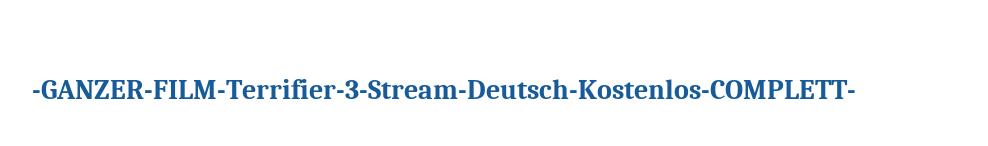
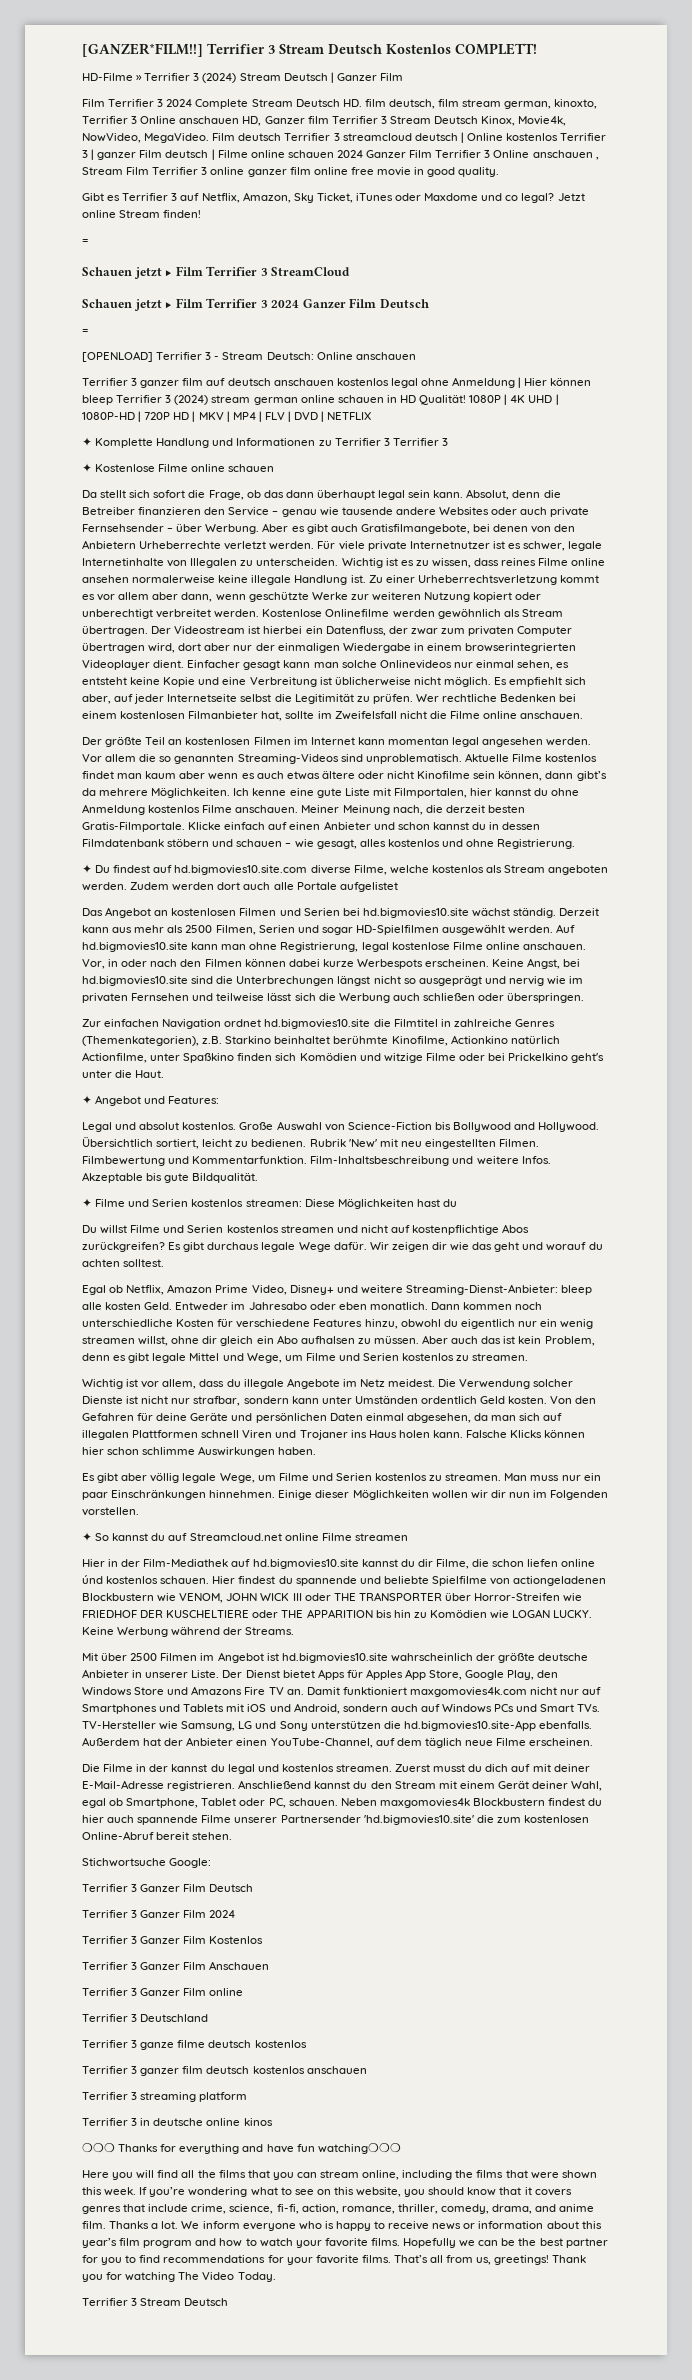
[32,79,856,99] -GANZER-FILM-Terrifier-3-Stream-Deutsch-Kostenlos-COMPLETT- -> [82,43,537,57] [82,72,403,83] [82,99,598,109] [82,116,567,126] [82,132,607,143] [82,149,599,160] [82,167,500,177] [82,192,585,203] [82,210,202,218] [82,239,88,244] [82,266,351,279] [82,298,429,311] [82,329,88,334] [82,351,416,362] [82,377,592,388] [82,394,559,405] [82,411,372,422] [82,437,448,448] [82,463,275,473] [82,489,561,500] [82,507,590,517] [82,523,576,534] [82,540,603,551] [82,558,606,568] [82,575,599,585] [82,592,542,602] [82,609,563,619] [82,626,573,636] [82,643,577,653] [82,660,570,670] [82,677,587,687] [82,694,577,704] [82,711,584,721] [82,737,592,747] [82,753,598,764] [82,771,607,781] [82,788,580,798] [82,804,525,815] [82,821,541,832] [82,839,576,849] [82,864,609,875] [82,882,398,892] [82,907,600,918] [82,924,576,935] [82,942,586,952] [82,958,581,969] [82,976,584,986] [82,993,585,1003] [82,1019,555,1029] [82,1035,560,1046] [82,1052,605,1063] [82,1070,165,1078] [82,1095,220,1106] [82,1121,600,1132] [82,1136,540,1149] [82,1156,551,1166] [82,1172,259,1183] [82,1198,457,1209] [82,1224,530,1235] [82,1242,603,1252] [82,1259,165,1267] [82,1284,593,1295] [82,1302,543,1311] [82,1319,594,1329] [82,1335,595,1346] [82,1353,529,1363] [82,1378,574,1389] [82,1396,597,1406] [82,1413,563,1423] [82,1430,586,1440] [82,1446,317,1457] [82,1473,601,1483] [82,1490,609,1500] [82,1507,139,1516] [82,1532,408,1542] [82,1559,596,1569] [82,1575,607,1586] [82,1592,583,1603] [82,1609,593,1619] [82,1627,295,1637] [82,1652,589,1663] [82,1669,559,1680] [82,1686,602,1697] [82,1703,601,1714] [82,1720,592,1731] [82,1737,594,1748] [82,1764,590,1774] [82,1780,603,1791] [82,1798,603,1808] [82,1815,589,1825] [82,1831,233,1840] [82,1858,212,1868] [82,1884,254,1892] [82,1910,236,1918] [82,1936,264,1944] [82,1961,270,1970] [82,1988,244,1996] [82,2014,209,2022] [82,2040,307,2050] [82,2066,367,2076] [82,2092,248,2102] [82,2118,273,2126] [82,2142,401,2154] [82,2170,597,2180] [82,2187,572,2197] [82,2204,595,2214] [82,2221,602,2231] [82,2238,608,2248] [82,2255,587,2265] [82,2272,276,2282] [82,2298,229,2306] [GANZER*FILM!!] Terrifier 3 Stream Deutsch Kostenlos COMPLETT! // HD-Filme » Terrifier 3 (2024) Stream Deutsch | Ganzer Film // Film Terrifier 3 2024 Complete Stream Deutsch HD. film deutsch, film stream german, kinoxto, Terrifier 3 Online anschauen HD, Ganzer film Terrifier 3 Stream Deutsch Kinox, Movie4k, NowVideo, MegaVideo. Film deutsch Terrifier 3 streamcloud deutsch | Online kostenlos Terrifier 3 | ganzer Film deutsch | Filme online schauen 2024 Ganzer Film Terrifier 3 Online anschauen , Stream Film Terrifier 3 online ganzer film online free movie in good quality. // Gibt es Terrifier 3 auf Netflix, Amazon, Sky Ticket, iTunes oder Maxdome und co legal? Jetzt online Stream finden! // = // Schauen jetzt ▶ Film Terrifier 3 StreamCloud // Schauen jetzt ▶ Film Terrifier 3 2024 Ganzer Film Deutsch // = // [OPENLOAD] Terrifier 3 - Stream Deutsch: Online anschauen // Terrifier 3 ganzer film auf deutsch anschauen kostenlos legal ohne Anmeldung | Hier können bleep Terrifier 3 (2024) stream german online schauen in HD Qualität! 1080P | 4K UHD | 1080P-HD | 720P HD | MKV | MP4 | FLV | DVD | NETFLIX // ✦ Komplette Handlung und Informationen zu Terrifier 3 Terrifier 3 // ✦ Kostenlose Filme online schauen // Da stellt sich sofort die Frage, ob das dann überhaupt legal sein kann. Absolut, denn die Betreiber finanzieren den Service – genau wie tausende andere Websites oder auch private Fernsehsender – über Werbung. Aber es gibt auch Gratisfilmangebote, bei denen von den Anbietern Urheberrechte verletzt werden. Für viele private Internetnutzer ist es schwer, legale Internetinhalte von Illegalen zu unterscheiden. Wichtig ist es zu wissen, dass reines Filme online ansehen normalerweise keine illegale Handlung ist. Zu einer Urheberrechtsverletzung kommt es vor allem aber dann, wenn geschützte Werke zur weiteren Nutzung kopiert oder unberechtigt verbreitet werden. Kostenlose Onlinefilme werden gewöhnlich als Stream übertragen. Der Videostream ist hierbei ein Datenfluss, der zwar zum privaten Computer übertragen wird, dort aber nur der einmaligen Wiedergabe in einem browserintegrierten Videoplayer dient. Einfacher gesagt kann man solche Onlinevideos nur einmal sehen, es entsteht keine Kopie und eine Verbreitung ist üblicherweise nicht möglich. Es empfiehlt sich aber, auf jeder Internetseite selbst die Legitimität zu prüfen. Wer rechtliche Bedenken bei einem kostenlosen Filmanbieter hat, sollte im Zweifelsfall nicht die Filme online anschauen. // Der größte Teil an kostenlosen Filmen im Internet kann momentan legal angesehen werden. Vor allem die so genannten Streaming-Videos sind unproblematisch. Aktuelle Filme kostenlos findet man kaum aber wenn es auch etwas ältere oder nicht Kinofilme sein können, dann gibt’s da mehrere Möglichkeiten. Ich kenne eine gute Liste mit Filmportalen, hier kannst du ohne Anmeldung kostenlos Filme anschauen. Meiner Meinung nach, die derzeit besten Gratis-Filmportale. Klicke einfach auf einen Anbieter und schon kannst du in dessen Filmdatenbank stöbern und schauen – wie gesagt, alles kostenlos und ohne Registrierung. // ✦ Du findest auf hd.bigmovies10.site.com diverse Filme, welche kostenlos als Stream angeboten werden. Zudem werden dort auch alle Portale aufgelistet // Das Angebot an kostenlosen Filmen und Serien bei hd.bigmovies10.site wächst ständig. Derzeit kann aus mehr als 2500 Filmen, Serien und sogar HD-Spielfilmen ausgewählt werden. Auf hd.bigmovies10.site kann man ohne Registrierung, legal kostenlose Filme online anschauen. Vor, in oder nach den Filmen können dabei kurze Werbespots erscheinen. Keine Angst, bei hd.bigmovies10.site sind die Unterbrechungen längst nicht so ausgeprägt und nervig wie im privaten Fernsehen und teilweise lässt sich die Werbung auch schließen oder überspringen. // Zur einfachen Navigation ordnet hd.bigmovies10.site die Filmtitel in zahlreiche Genres (Themenkategorien), z.B. Starkino beinhaltet berühmte Kinofilme, Actionkino natürlich Actionfilme, unter Spaßkino finden sich Komödien und witzige Filme oder bei Prickelkino geht's unter die Haut. // ✦ Angebot und Features: // Legal und absolut kostenlos. Große Auswahl von Science-Fiction bis Bollywood and Hollywood. Übersichtlich sortiert, leicht zu bedienen. Rubrik 'New' mit neu eingestellten Filmen. Filmbewertung und Kommentarfunktion. Film-Inhaltsbeschreibung und weitere Infos. Akzeptable bis gute Bildqualität. // ✦ Filme und Serien kostenlos streamen: Diese Möglichkeiten hast du // Du willst Filme und Serien kostenlos streamen und nicht auf kostenpflichtige Abos zurückgreifen? Es gibt durchaus legale Wege dafür. Wir zeigen dir wie das geht und worauf du achten solltest. // Egal ob Netflix, Amazon Prime Video, Disney+ und weitere Streaming-Dienst-Anbieter: bleep alle kosten Geld. Entweder im Jahresabo oder eben monatlich. Dann kommen noch unterschiedliche Kosten für verschiedene Features hinzu, obwohl du eigentlich nur ein wenig streamen willst, ohne dir gleich ein Abo aufhalsen zu müssen. Aber auch das ist kein Problem, denn es gibt legale Mittel und Wege, um Filme und Serien kostenlos zu streamen. // Wichtig ist vor allem, dass du illegale Angebote im Netz meidest. Die Verwendung solcher Dienste ist nicht nur strafbar, sondern kann unter Umständen ordentlich Geld kosten. Von den Gefahren für deine Geräte und persönlichen Daten einmal abgesehen, da man sich auf illegalen Plattformen schnell Viren und Trojaner ins Haus holen kann. Falsche Klicks können hier schon schlimme Auswirkungen haben. // Es gibt aber völlig legale Wege, um Filme und Serien kostenlos zu streamen. Man muss nur ein paar Einschränkungen hinnehmen. Einige dieser Möglichkeiten wollen wir dir nun im Folgenden vorstellen. // ✦ So kannst du auf Streamcloud.net online Filme streamen // Hier in der Film-Mediathek auf hd.bigmovies10.site kannst du dir Filme, die schon liefen online únd kostenlos schauen. Hier findest du spannende und beliebte Spielfilme von actiongeladenen Blockbustern wie VENOM, JOHN WICK III oder THE TRANSPORTER über Horror-Streifen wie FRIEDHOF DER KUSCHELTIERE oder THE APPARITION bis hin zu Komödien wie LOGAN LUCKY. Keine Werbung während der Streams. // Mit über 2500 Filmen im Angebot ist hd.bigmovies10.site wahrscheinlich der größte deutsche Anbieter in unserer Liste. Der Dienst bietet Apps für Apples App Store, Google Play, den Windows Store und Amazons Fire TV an. Damit funktioniert maxgomovies4k.com nicht nur auf Smartphones und Tablets mit iOS und Android, sondern auch auf Windows PCs und Smart TVs. TV-Hersteller wie Samsung, LG und Sony unterstützen die hd.bigmovies10.site-App ebenfalls. Außerdem hat der Anbieter einen YouTube-Channel, auf dem täglich neue Filme erscheinen. // Die Filme in der kannst du legal und kostenlos streamen. Zuerst musst du dich auf mit deiner E-Mail-Adresse registrieren. Anschließend kannst du den Stream mit einem Gerät deiner Wahl, egal ob Smartphone, Tablet oder PC, schauen. Neben maxgomovies4k Blockbustern findest du hier auch spannende Filme unserer Partnersender 'hd.bigmovies10.site' die zum kostenlosen Online-Abruf bereit stehen. // Stichwortsuche Google: // Terrifier 3 Ganzer Film Deutsch // Terrifier 3 Ganzer Film 2024 // Terrifier 3 Ganzer Film Kostenlos // Terrifier 3 Ganzer Film Anschauen // Terrifier 3 Ganzer Film online // Terrifier 3 Deutschland // Terrifier 3 ganze filme deutsch kostenlos // Terrifier 3 ganzer film deutsch kostenlos anschauen // Terrifier 3 streaming platform // Terrifier 3 in deutsche online kinos // ❍❍❍ Thanks for everything and have fun watching❍❍❍ // Here you will find all the films that you can stream online, including the films that were shown this week. If you’re wondering what to see on this website, you should know that it covers genres that include crime, science, fi-fi, action, romance, thriller, comedy, drama, and anime film. Thanks a lot. We inform everyone who is happy to receive news or information about this year’s film program and how to watch your favorite films. Hopefully we can be the best partner for you to find recommendations for your favorite films. That’s all from us, greetings! Thank you for watching The Video Today. // Terrifier 3 Stream Deutsch

